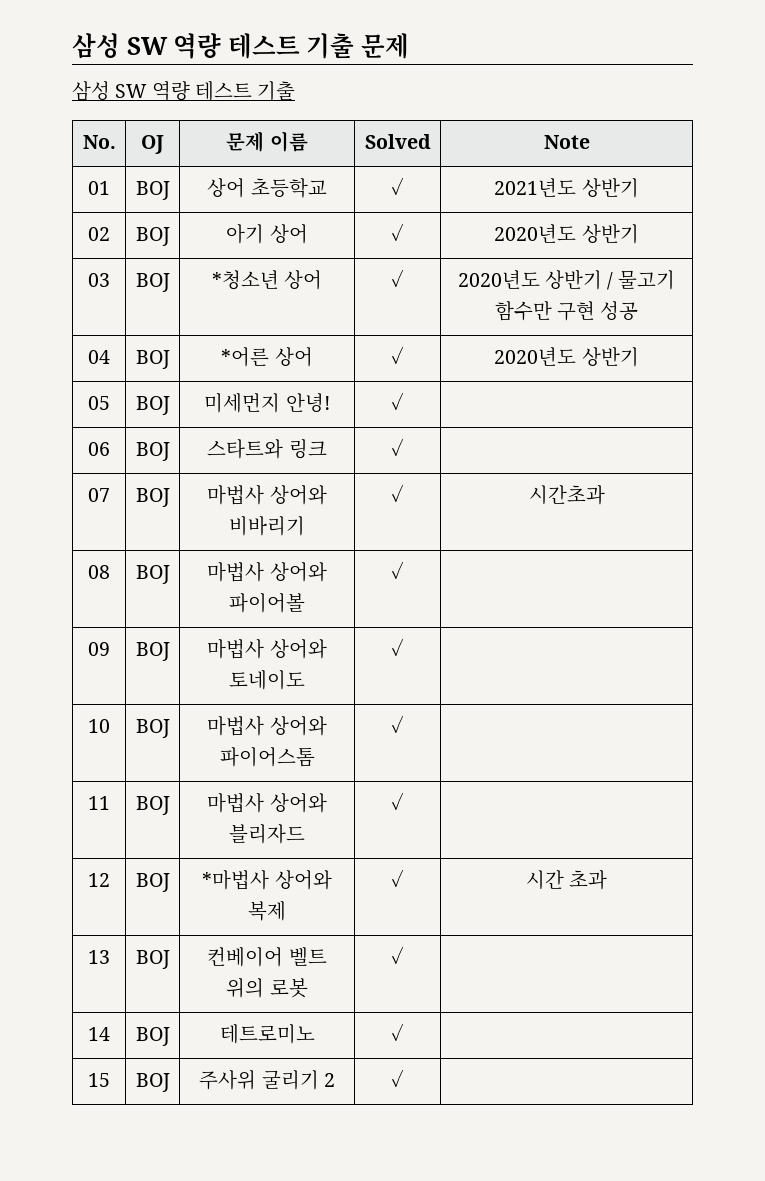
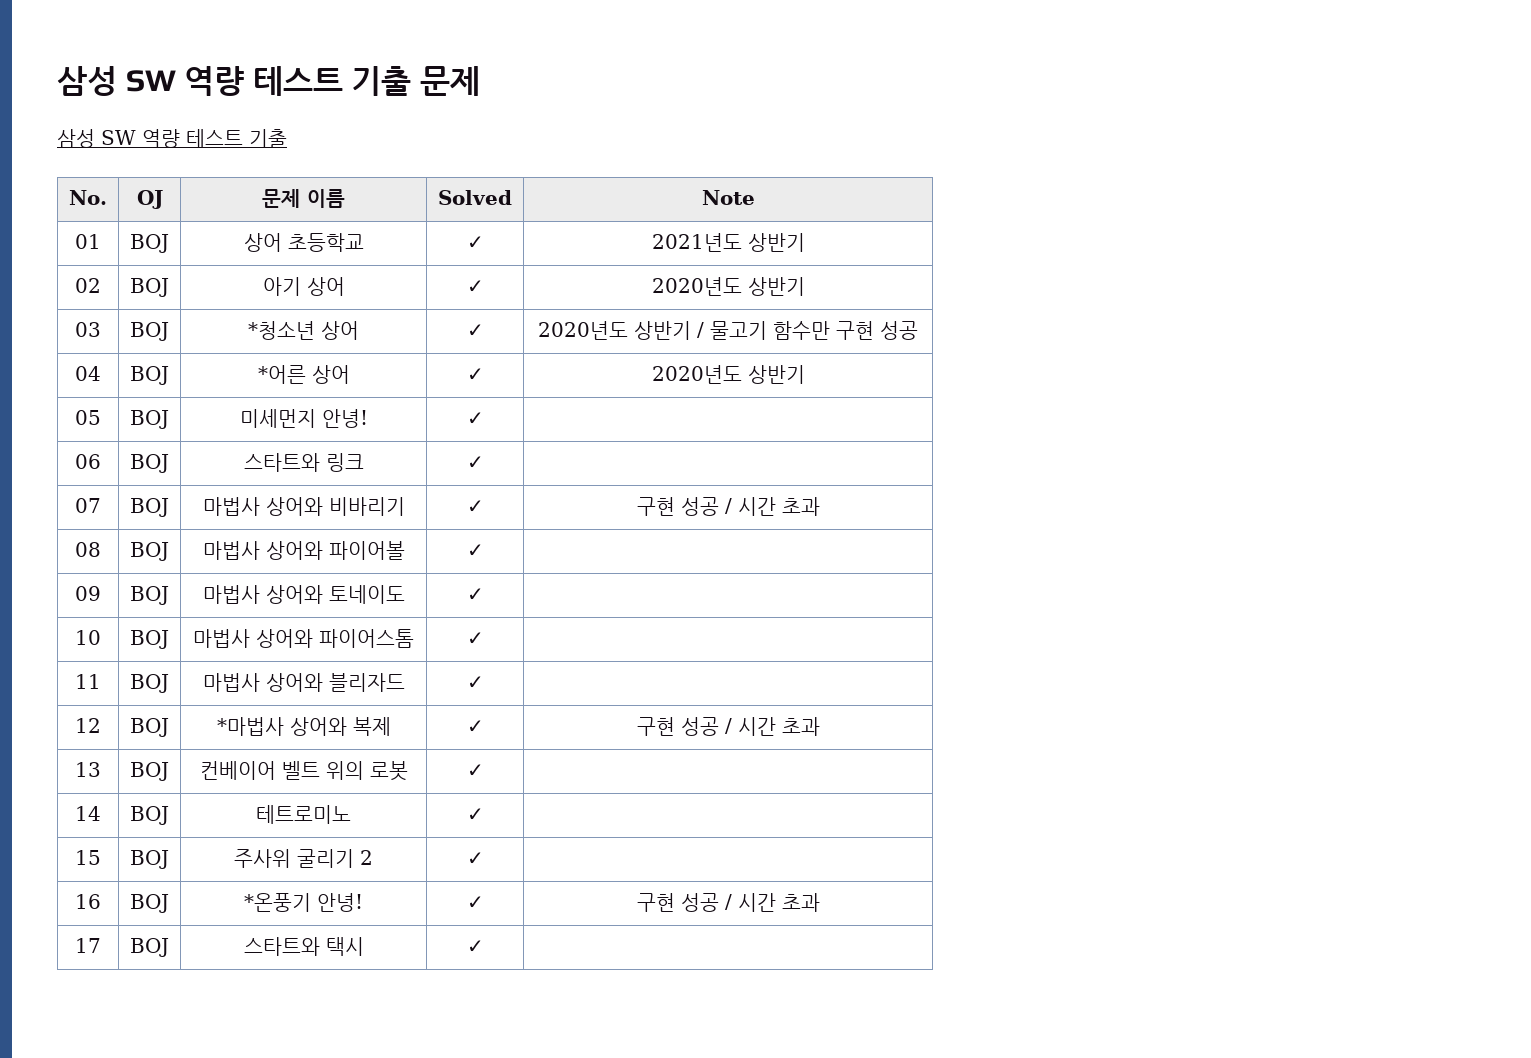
[528,485,605,505] 시간초과 -> [636,497,820,516] 구현 성공 / 시간 초과
(404, 878) none -> [636,717,732,736] 구현 성공 /
(404, 1078) none -> [75,894,101,909] [130,894,169,913] [244,893,363,912] [466,896,484,909] [636,893,820,912] [75,938,101,953] [130,938,169,957] [243,937,364,956] [466,940,484,953] // 16 | BOJ | *온풍기 안녕! | ✓ | 구현 성공 / 시간 초과 // 17 | BOJ | 스타트와 택시 | ✓ |

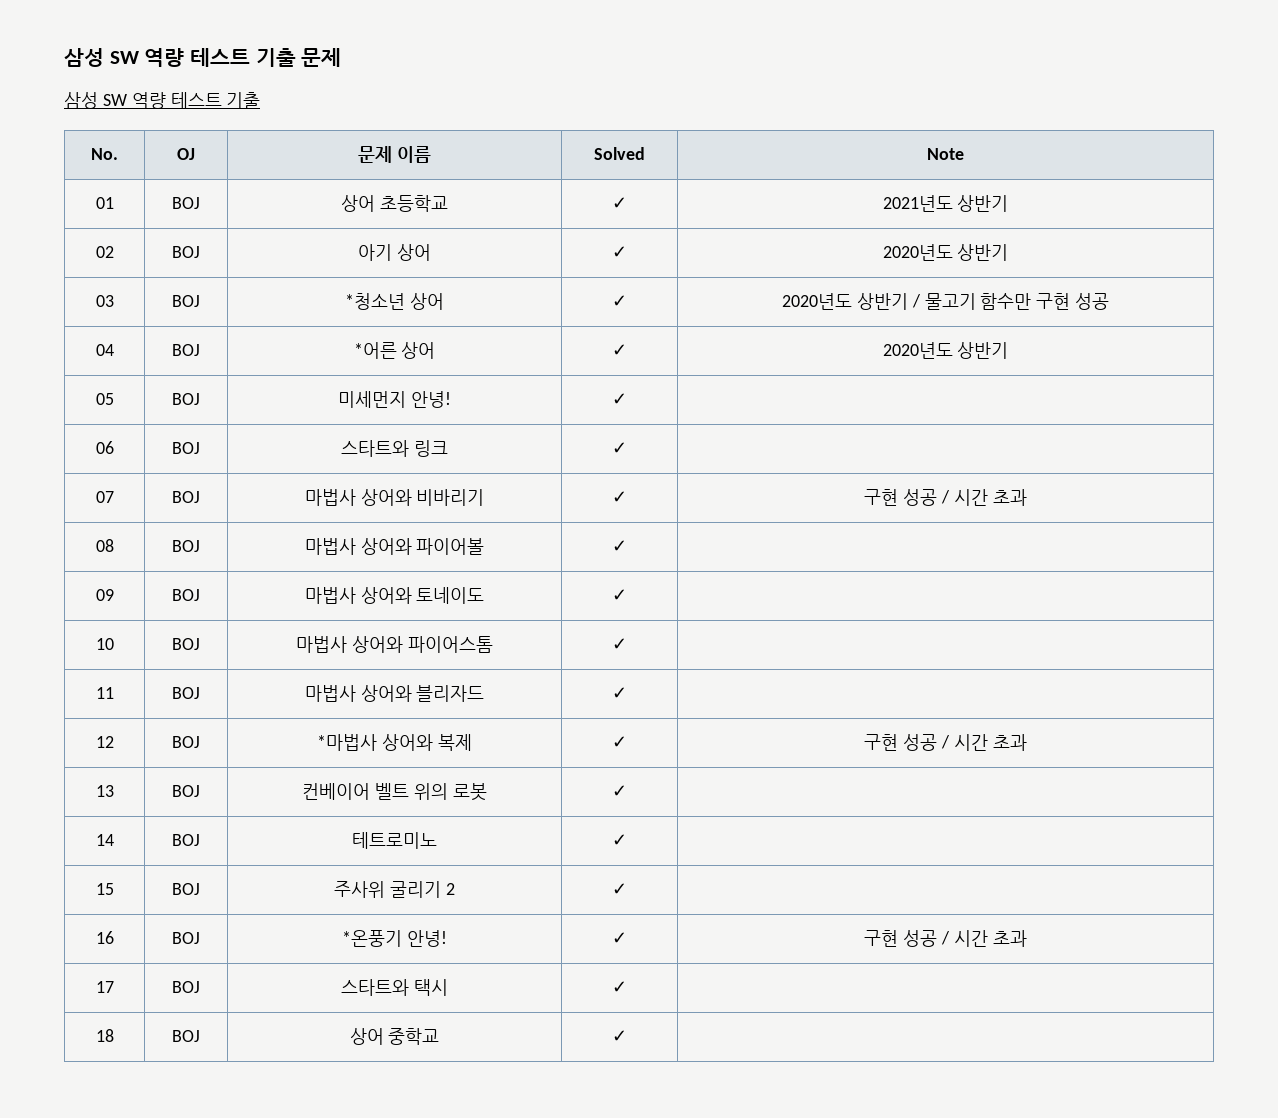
(484, 946) none -> [95,1029,114,1042] [172,1030,200,1042] [349,1028,440,1045] [612,1030,627,1042] // 18 | BOJ | 상어 중학교 | ✓ |

